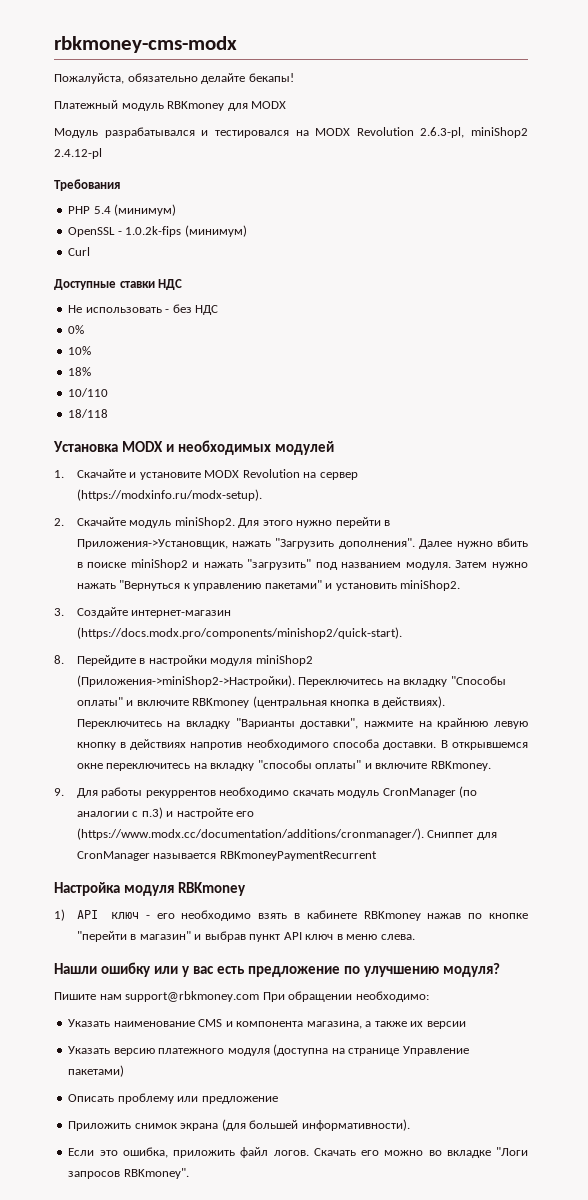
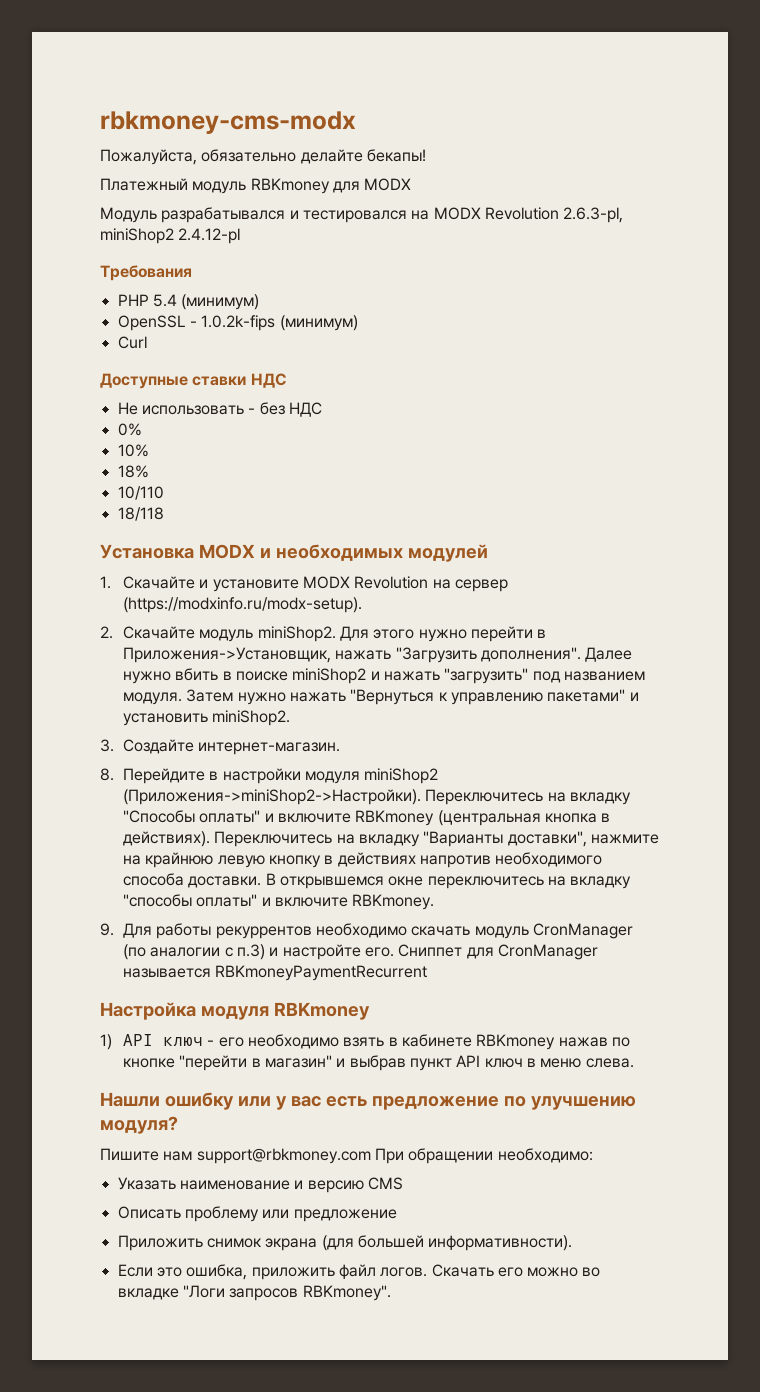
[131,610,232,618] [76,627,402,639] интернет-магазин (https://docs.modx.pro/components/minishop2/quick-start). -> [198,742,341,755] интернет-магазин.
[236,811,255,817] [76,828,424,840] его (https://www.modx.cc/documentation/additions/cronmanager/). -> [365,947,395,957] его.
(195, 1024) none -> [294,1180,364,1193] и версию
[225,1021,466,1029] [68,1044,469,1056] [68,1065,125,1077] и компонента магазина, а также их версии // Указать версию платежного модуля (доступна на странице Управление пакетами) -> (403, 1183) none

